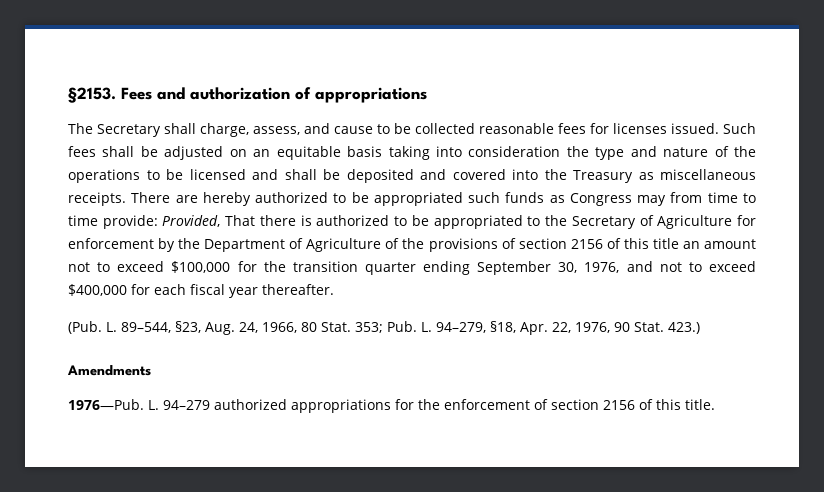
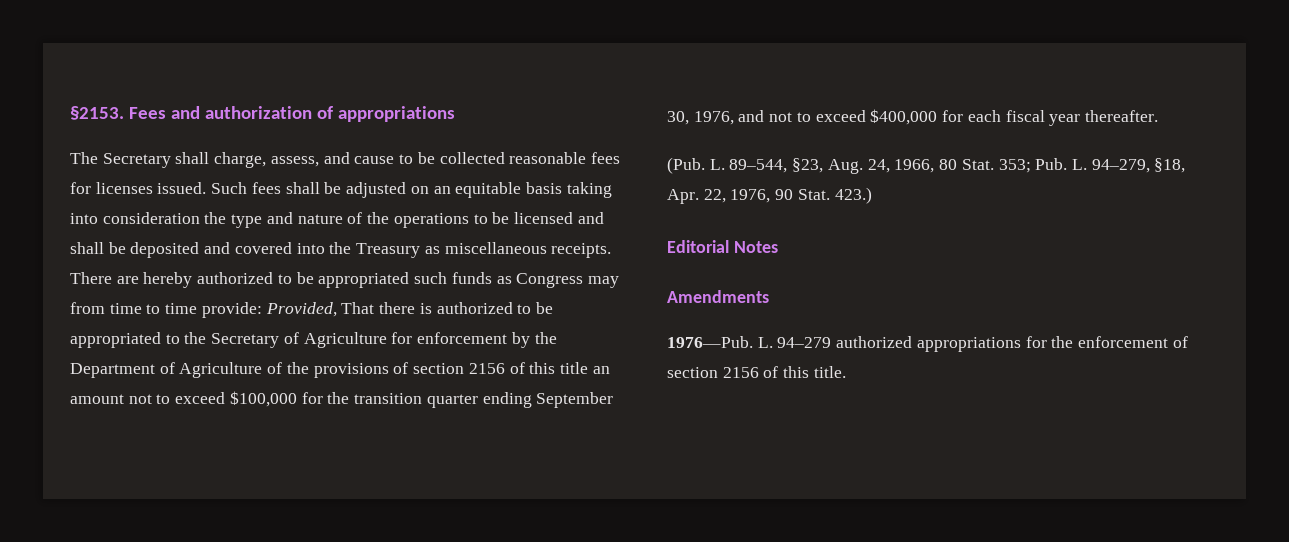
(700, 328) none -> [667,240,778,253] // Editorial Notes

